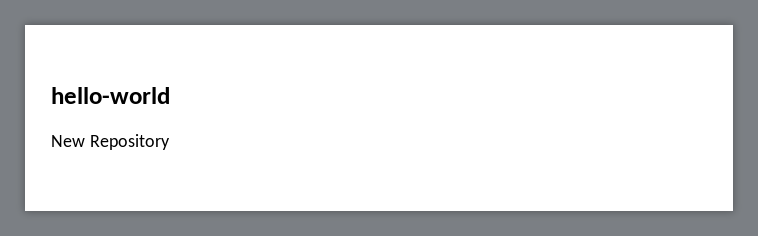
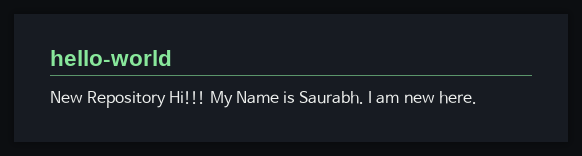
(170, 142) none -> [169,91,477,108] Hi!!! My Name is Saurabh. I am new here.

